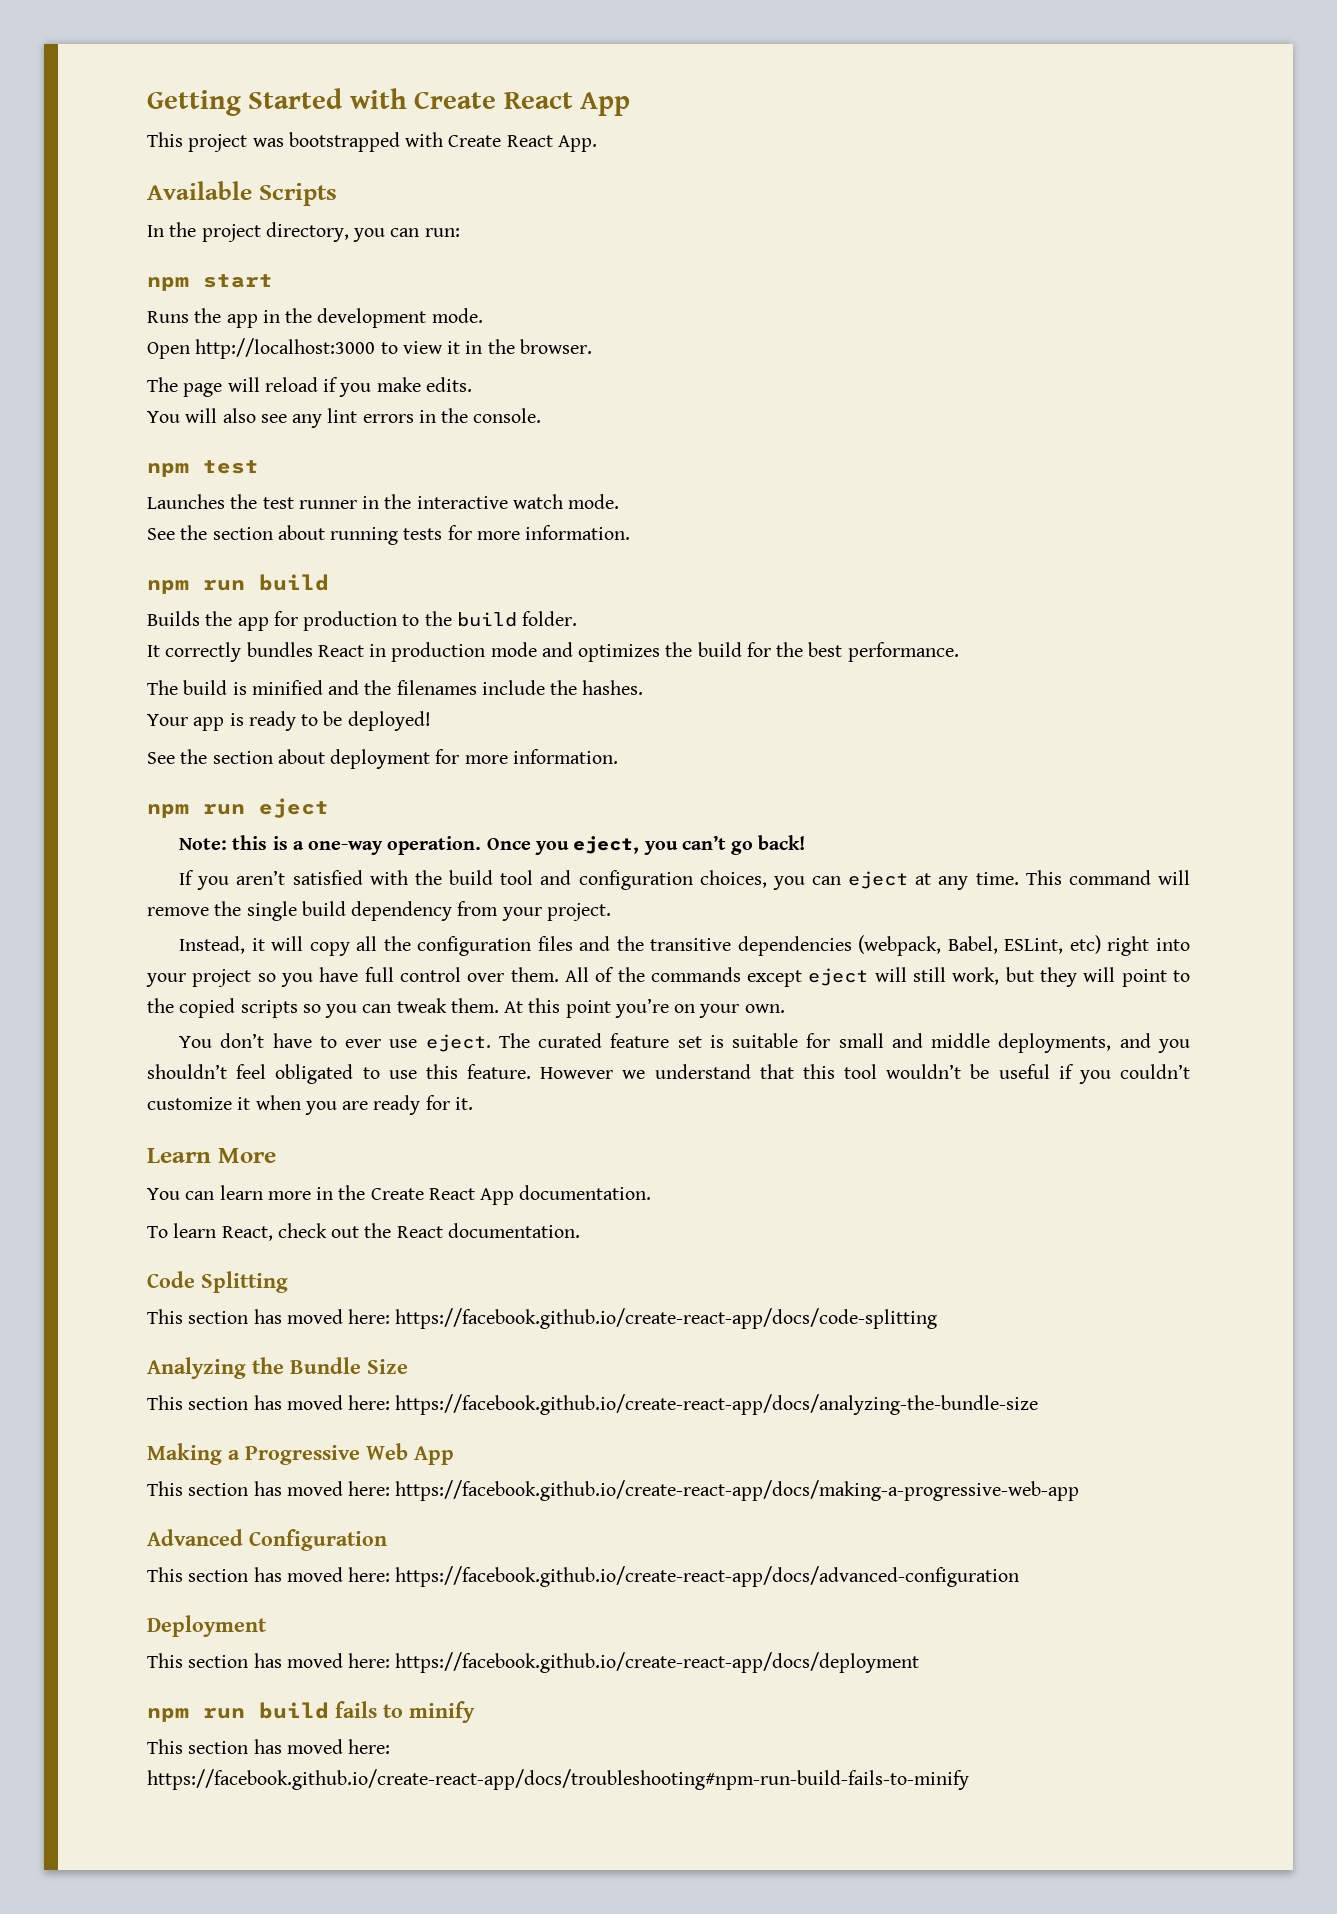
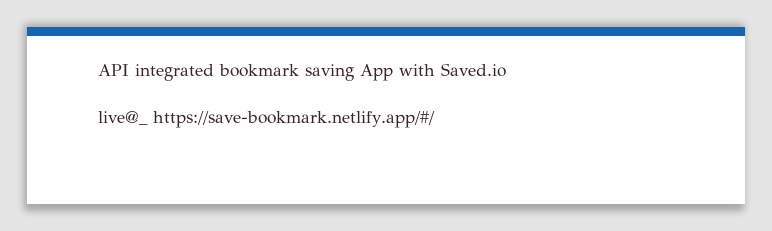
[147,88,631,116] [147,132,597,152] [147,181,337,206] [147,222,460,242] [147,274,273,291] [147,308,483,328] [147,338,592,359] [147,377,472,397] [147,408,542,428] [147,460,259,477] [147,494,620,509] [147,525,631,545] [147,574,329,594] [147,611,578,631] [147,642,959,662] [147,680,644,695] [147,711,431,731] [147,749,618,769] [147,798,329,818] [179,835,806,855] [179,870,1191,890] [147,901,611,921] [179,935,1190,956] [146,967,1191,987] [147,998,785,1018] [179,1033,1190,1053] [147,1064,1190,1084] [147,1095,473,1115] [147,1148,276,1163] [147,1185,652,1205] [147,1223,580,1241] [147,1271,288,1293] [147,1308,938,1329] [147,1357,408,1379] [147,1394,1039,1415] [147,1443,454,1465] [147,1480,1080,1501] [147,1529,387,1551] [147,1566,1020,1587] [147,1615,267,1637] [147,1652,920,1673] [147,1701,475,1723] [147,1739,391,1754] [147,1769,969,1790] Getting Started with Create React App // This project was bootstrapped with Create React App. // Available Scripts // In the project directory, you can run: // npm start // Runs the app in the development mode. // Open http://localhost:3000 to view it in the browser. // The page will reload if you make edits. // You will also see any lint errors in the console. // npm test // Launches the test runner in the interactive watch mode. // See the section about running tests for more information. // npm run build // Builds the app for production to the build folder. // It correctly bundles React in production mode and optimizes the build for the best performance. // The build is minified and the filenames include the hashes. // Your app is ready to be deployed! // See the section about deployment for more information. // npm run eject // Note: this is a one-way operation. Once you eject, you can’t go back! // If you aren’t satisfied with the build tool and configuration choices, you can eject at any time. This command will remove the single build dependency from your project. // Instead, it will copy all the configuration files and the transitive dependencies (webpack, Babel, ESLint, etc) right into your project so you have full control over them. All of the commands except eject will still work, but they will point to the copied scripts so you can tweak them. At this point you’re on your own. // You don’t have to ever use eject. The curated feature set is suitable for small and middle deployments, and you shouldn’t feel obligated to use this feature. However we understand that this tool wouldn’t be useful if you couldn’t customize it when you are ready for it. // Learn More // You can learn more in the Create React App documentation. // To learn React, check out the React documentation. // Code Splitting // This section has moved here: https://facebook.github.io/create-react-app/docs/code-splitting // Analyzing the Bundle Size // This section has moved here: https://facebook.github.io/create-react-app/docs/analyzing-the-bundle-size // Making a Progressive Web App // This section has moved here: https://facebook.github.io/create-react-app/docs/making-a-progressive-web-app // Advanced Configuration // This section has moved here: https://facebook.github.io/create-react-app/docs/advanced-configuration // Deployment // This section has moved here: https://facebook.github.io/create-react-app/docs/deployment // npm run build fails to minify // This section has moved here: https://facebook.github.io/create-react-app/docs/troubleshooting#npm-run-build-fails-to-minify -> [98,63,506,81] [98,111,435,128] API integrated bookmark saving App with Saved.io // live@_ https://save-bookmark.netlify.app/#/

